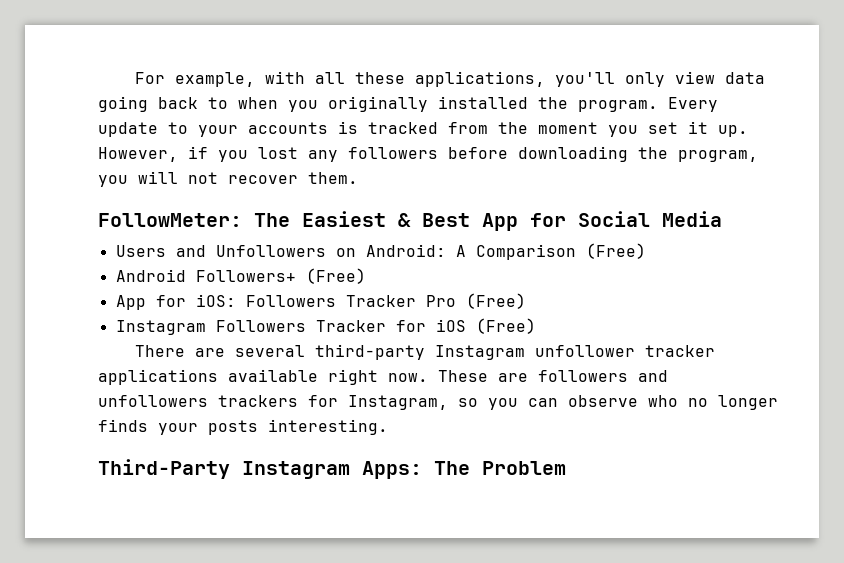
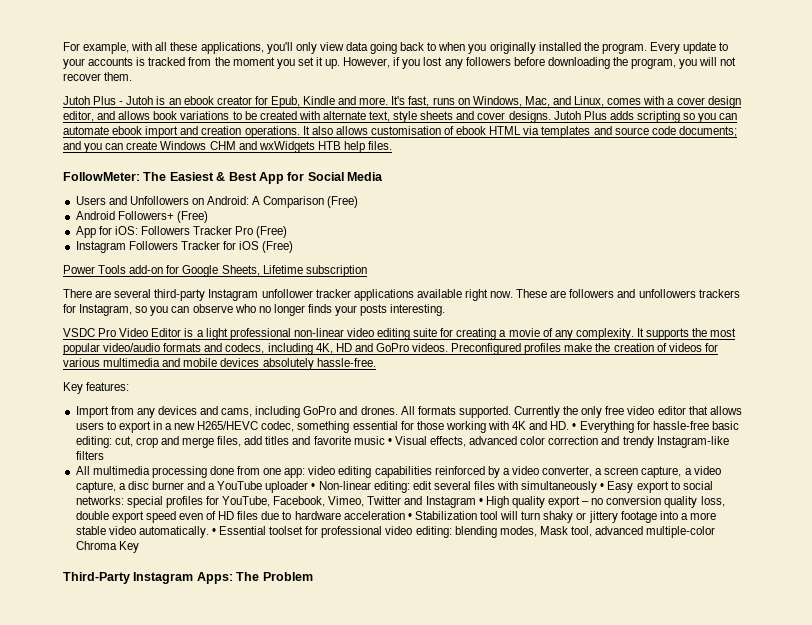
(358, 178) none -> [63,96,741,108] [63,111,738,123] [63,126,737,138] [63,141,393,153] // Jutoh Plus - Jutoh is an ebook creator for Epub, Kindle and more. It's fast, runs on Windows, Mac, and Linux, comes with a cover design editor, and allows book variations to be created with alternate text, style sheets and cover designs. Jutoh Plus adds scripting so you can automate ebook import and creation operations. It also allows customisation of ebook HTML via templates and source code documents; and you can create Windows CHM and wxWidgets HTB help files.
(536, 326) none -> [63,265,367,277] // Power Tools add-on for Google Sheets, Lifetime subscription
(388, 427) none -> [63,328,737,340] [63,343,718,355] [63,358,376,370] [63,382,130,394] [75,406,742,418] [75,421,739,433] [75,436,729,448] [75,451,104,460] [75,466,721,478] [75,481,713,493] [75,496,725,508] [75,511,716,523] [75,526,716,538] [75,541,139,553] // VSDC Pro Video Editor is a light professional non-linear video editing suite for creating a movie of any complexity. It supports the most popular video/audio formats and codecs, including 4K, HD and GoPro videos. Preconfigured profiles make the creation of videos for various multimedia and mobile devices absolutely hassle-free. // Key features: // Import from any devices and cams, including GoPro and drones. All formats supported. Сurrently the only free video editor that allows users to export in a new H265/HEVC codec, something essential for those working with 4K and HD. • Everything for hassle-free basic editing: cut, crop and merge files, add titles and favorite music • Visual effects, advanced color correction and trendy Instagram-like filters // All multimedia processing done from one app: video editing capabilities reinforced by a video converter, a screen capture, a video capture, a disc burner and a YouTube uploader • Non-linear editing: edit several files with simultaneously • Easy export to social networks: special profiles for YouTube, Facebook, Vimeo, Twitter and Instagram • High quality export – no conversion quality loss, double export speed even of HD files due to hardware acceleration • Stabilization tool will turn shaky or jittery footage into a more stable video automatically. • Essential toolset for professional video editing: blending modes, Mask tool, advanced multiple-color Chroma Key

